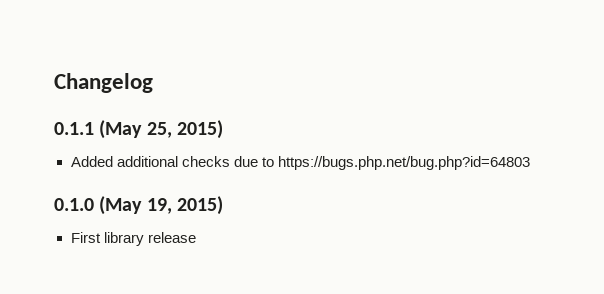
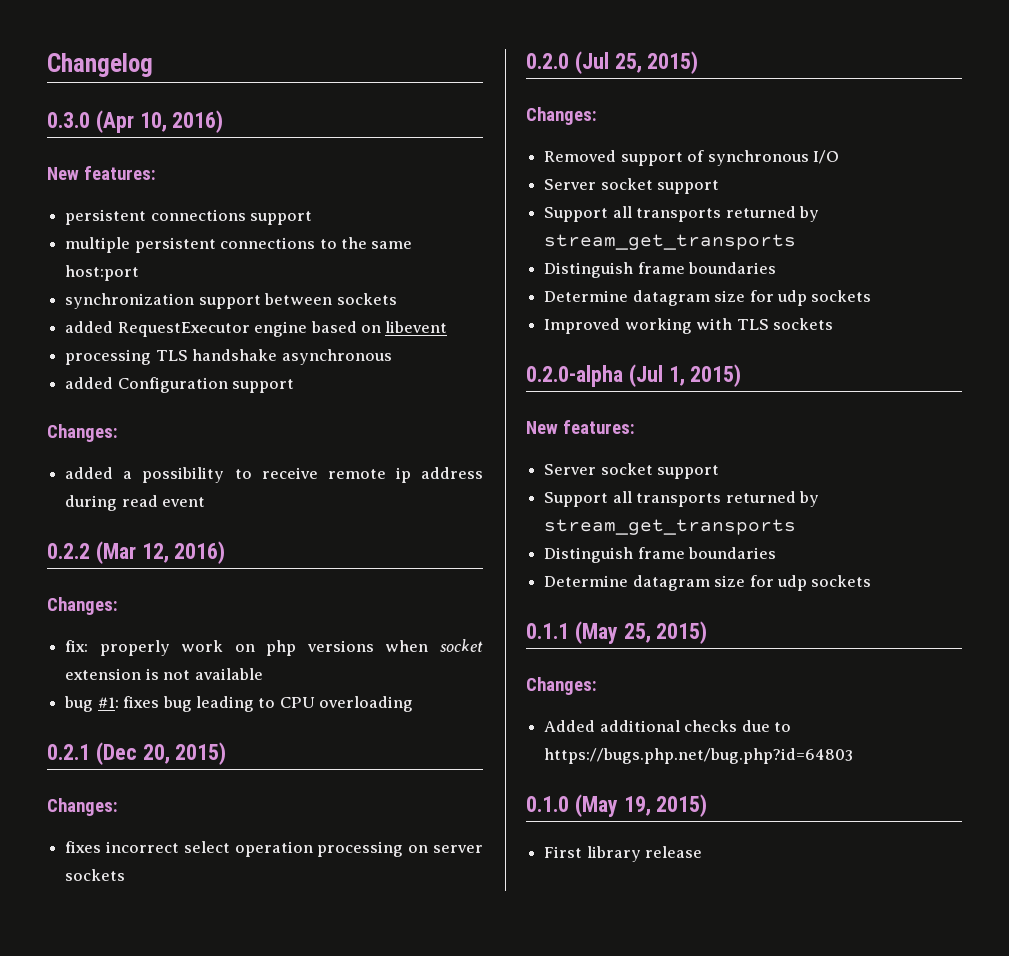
(153, 83) none -> [47,110,224,133] [47,166,156,180] [65,209,313,225] [65,237,413,253] [65,265,140,281] [65,293,397,309] [65,321,448,337] [65,349,392,365] [65,377,295,393] [47,424,118,442] [65,467,483,483] [65,495,206,511] [47,541,226,564] [47,597,118,615] [65,639,484,656] [65,668,263,680] [64,696,414,712] [47,742,227,765] [47,798,118,816] [65,841,484,857] [65,869,126,881] [526,51,699,74] [526,107,597,125] [544,150,839,166] [544,178,720,194] [544,206,819,222] [544,234,797,250] [544,262,777,278] [544,290,872,306] [544,318,833,334] [526,364,742,387] [526,420,635,434] [544,463,720,479] [544,491,819,507] [544,519,797,535] [544,547,777,563] [544,575,872,591] // 0.3.0 (Apr 10, 2016) // New features: // persistent connections support // multiple persistent connections to the same host:port // synchronization support between sockets // added RequestExecutor engine based on libevent // processing TLS handshake asynchronous // added Configuration support // Changes: // added a possibility to receive remote ip address during read event // 0.2.2 (Mar 12, 2016) // Changes: // fix: properly work on php versions when socket extension is not available // bug #1: fixes bug leading to CPU overloading // 0.2.1 (Dec 20, 2015) // Changes: // fixes incorrect select operation processing on server sockets // 0.2.0 (Jul 25, 2015) // Changes: // Removed support of synchronous I/O // Server socket support // Support all transports returned by stream_get_transports // Distinguish frame boundaries // Determine datagram size for udp sockets // Improved working with TLS sockets // 0.2.0-alpha (Jul 1, 2015) // New features: // Server socket support // Support all transports returned by stream_get_transports // Distinguish frame boundaries // Determine datagram size for udp sockets
(224, 129) none -> [526,677,597,695] // Changes:

